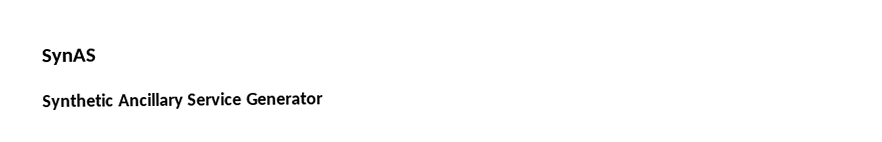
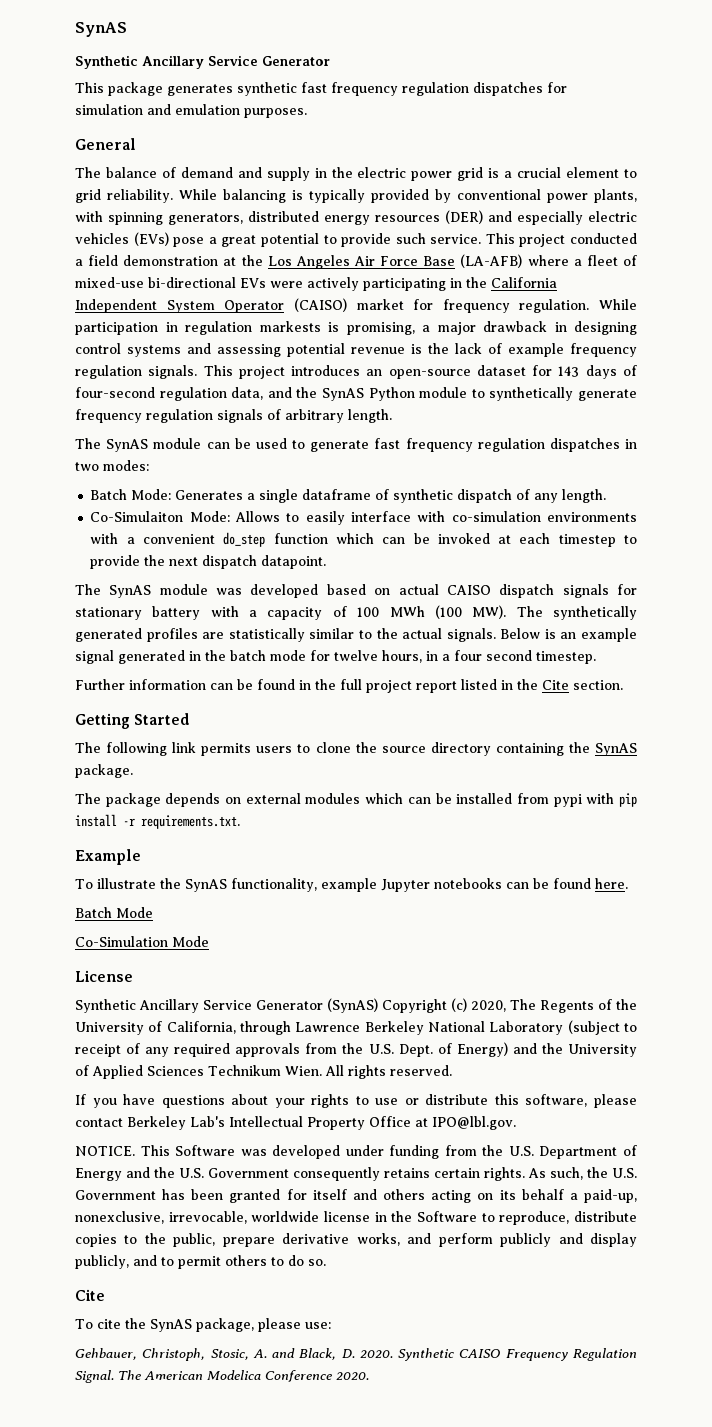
(325, 99) none -> [75,82,567,96] [75,104,307,118] [75,138,136,150] [75,167,637,181] [75,189,637,203] [75,210,637,225] [75,232,637,247] [75,254,638,269] [75,277,557,291] [75,298,637,313] [75,321,637,335] [75,343,637,357] [75,365,637,379] [75,387,638,401] [75,409,392,423] [75,438,637,452] [75,460,149,471] [90,489,607,503] [90,511,637,525] [90,532,637,547] [90,555,327,569] [75,584,638,598] [75,605,637,620] [75,628,637,642] [75,650,596,664] [75,679,623,693] [75,713,190,729] [75,742,637,756] [75,764,133,778] [75,793,637,807] [75,814,240,829] [75,849,141,865] [75,878,628,892] [75,907,153,918] [75,936,209,947] [75,970,133,982] [75,998,637,1013] [75,1020,637,1035] [75,1042,638,1057] [75,1065,452,1079] [75,1094,638,1108] [75,1116,516,1130] [75,1145,637,1159] [75,1167,637,1181] [75,1189,637,1203] [75,1211,638,1225] [75,1233,637,1247] [75,1255,326,1269] [75,1289,105,1301] [75,1318,331,1332] [75,1348,637,1361] [75,1370,369,1383] // This package generates synthetic fast frequency regulation dispatches for simulation and emulation purposes. // General // The balance of demand and supply in the electric power grid is a crucial element to grid reliability. While balancing is typically provided by conventional power plants, with spinning generators, distributed energy resources (DER) and especially electric vehicles (EVs) pose a great potential to provide such service. This project conducted a field demonstration at the Los Angeles Air Force Base (LA-AFB) where a fleet of mixed-use bi-directional EVs were actively participating in the California Independent System Operator (CAISO) market for frequency regulation. While participation in regulation markests is promising, a major drawback in designing control systems and assessing potential revenue is the lack of example frequency regulation signals. This project introduces an open-source dataset for 143 days of four-second regulation data, and the SynAS Python module to synthetically generate frequency regulation signals of arbitrary length. // The SynAS module can be used to generate fast frequency regulation dispatches in two modes: // Batch Mode: Generates a single dataframe of synthetic dispatch of any length. // Co-Simulaiton Mode: Allows to easily interface with co-simulation environments with a convenient do_step function which can be invoked at each timestep to provide the next dispatch datapoint. // The SynAS module was developed based on actual CAISO dispatch signals for stationary battery with a capacity of 100 MWh (100 MW). The synthetically generated profiles are statistically similar to the actual signals. Below is an example signal generated in the batch mode for twelve hours, in a four second timestep. // Further information can be found in the full project report listed in the Cite section. // Getting Started // The following link permits users to clone the source directory containing the SynAS package. // The package depends on external modules which can be installed from pypi with pip install -r requirements.txt. // Example // To illustrate the SynAS functionality, example Jupyter notebooks can be found here. // Batch Mode // Co-Simulation Mode // License // Synthetic Ancillary Service Generator (SynAS) Copyright (c) 2020, The Regents of the University of California, through Lawrence Berkeley National Laboratory (subject to receipt of any required approvals from the U.S. Dept. of Energy) and the University of Applied Sciences Technikum Wien. All rights reserved. // If you have questions about your rights to use or distribute this software, please contact Berkeley Lab's Intellectual Property Office at IPO@lbl.gov. // NOTICE. This Software was developed under funding from the U.S. Department of Energy and the U.S. Government consequently retains certain rights. As such, the U.S. Government has been granted for itself and others acting on its behalf a paid-up, nonexclusive, irrevocable, worldwide license in the Software to reproduce, distribute copies to the public, prepare derivative works, and perform publicly and display publicly, and to permit others to do so. // Cite // To cite the SynAS package, please use: // Gehbauer, Christoph, Stosic, A. and Black, D. 2020. Synthetic CAISO Frequency Regulation Signal. The American Modelica Conference 2020.

